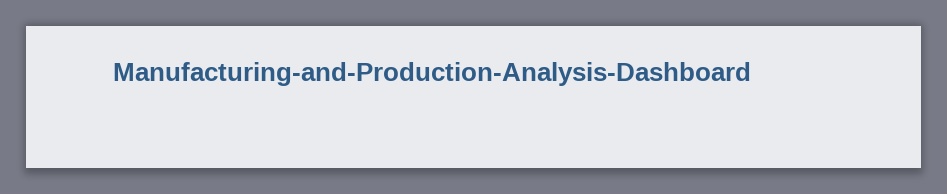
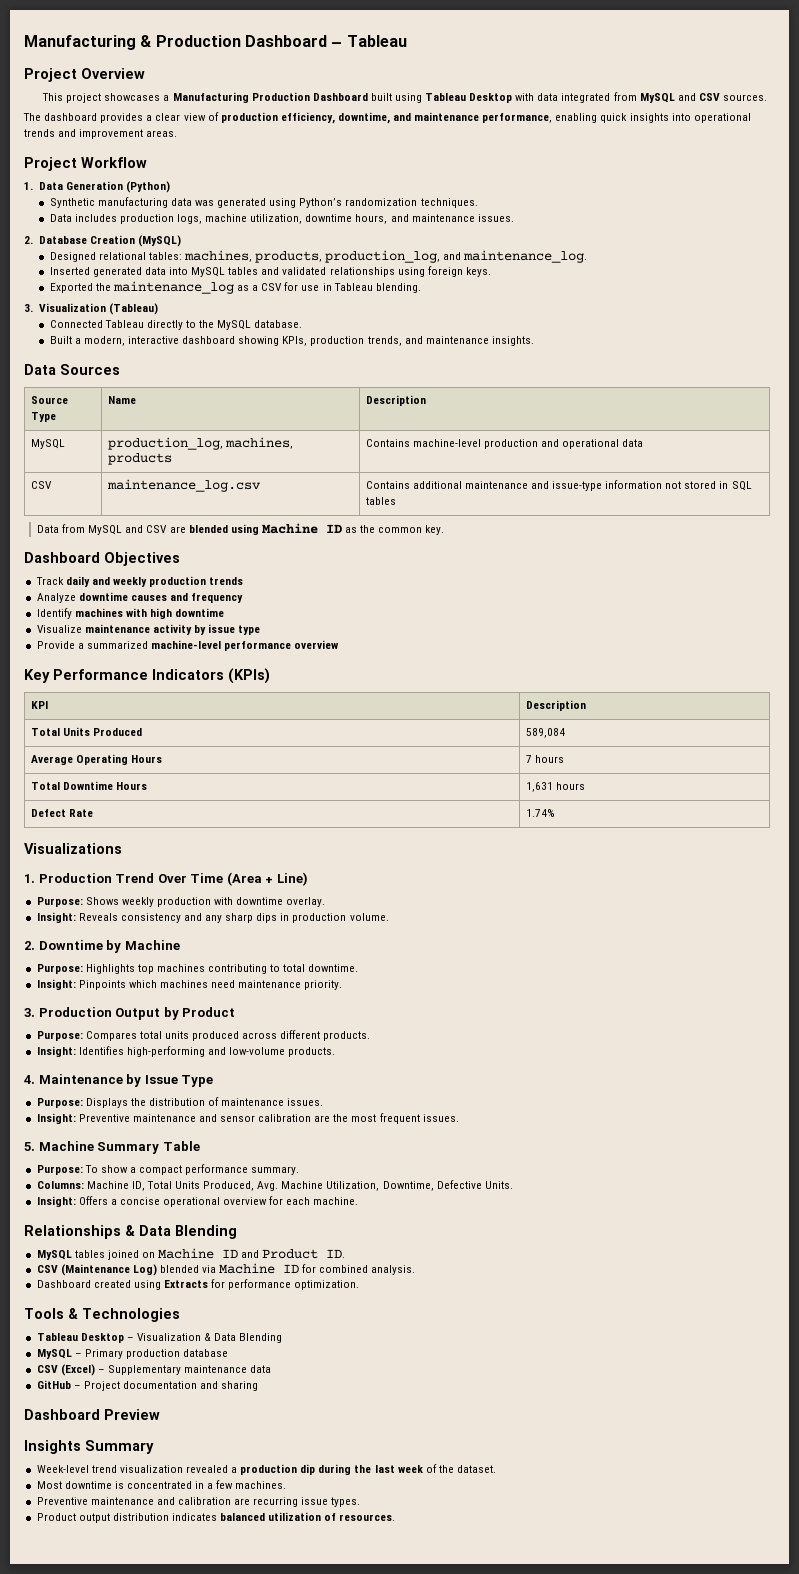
[113,62,751,86] Manufacturing-and-Production-Analysis-Dashboard -> [24,35,407,50] [24,68,145,82] [42,92,767,103] [23,112,751,124] [24,129,178,139] [24,157,147,171] [24,181,170,193] [49,197,478,208] [49,214,514,224] [24,235,181,247] [49,250,588,263] [49,266,491,277] [49,281,421,294] [24,303,158,315] [49,320,303,330] [49,336,534,346] [24,364,120,375] [30,396,68,404] [30,412,56,422] [107,396,136,404] [365,395,426,406] [30,439,65,449] [107,437,293,450] [107,453,172,465] [365,439,644,449] [30,481,52,489] [106,479,261,492] [365,480,752,491] [365,497,396,505] [37,523,445,535] [24,552,180,566] [35,576,244,587] [36,592,244,603] [36,608,225,619] [36,624,261,635] [36,640,340,651] [24,668,270,684] [30,701,48,709] [525,700,586,711] [30,727,142,736] [525,728,565,738] [30,754,162,765] [525,755,564,763] [30,781,147,790] [525,782,585,792] [30,809,93,817] [525,809,555,817] [24,843,122,854] [24,872,308,886] [36,897,326,907] [36,912,389,923] [24,940,180,953] [36,964,359,974] [36,979,343,990] [24,1007,236,1020] [36,1030,371,1041] [36,1046,336,1057] [24,1074,214,1087] [36,1097,324,1108] [36,1113,459,1124] [24,1141,200,1154] [36,1164,300,1175] [36,1180,513,1191] [36,1196,359,1207] [24,1225,237,1239] [36,1248,346,1260] [36,1263,416,1276] [36,1279,360,1290] [24,1308,180,1322] [36,1333,283,1343] [36,1349,229,1359] [36,1364,272,1376] [36,1380,259,1391] [24,1409,160,1420] [24,1440,154,1454] [36,1464,497,1475] [36,1480,287,1489] [36,1497,361,1507] [36,1512,396,1523] Manufacturing & Production Dashboard – Tableau // Project Overview // This project showcases a Manufacturing Production Dashboard built using Tableau Desktop with data integrated from MySQL and CSV sources. // The dashboard provides a clear view of production efficiency, downtime, and maintenance performance, enabling quick insights into operational trends and improvement areas. // Project Workflow // 1. Data Generation (Python) // Synthetic manufacturing data was generated using Python’s randomization techniques. // Data includes production logs, machine utilization, downtime hours, and maintenance issues. // 2. Database Creation (MySQL) // Designed relational tables: machines, products, production_log, and maintenance_log. // Inserted generated data into MySQL tables and validated relationships using foreign keys. // Exported the maintenance_log as a CSV for use in Tableau blending. // 3. Visualization (Tableau) // Connected Tableau directly to the MySQL database. // Built a modern, interactive dashboard showing KPIs, production trends, and maintenance insights. // Data Sources // Source Type | Name | Description // MySQL | production_log, machines, products | Contains machine-level production and operational data // CSV | maintenance_log.csv | Contains additional maintenance and issue-type information not stored in SQL tables // Data from MySQL and CSV are blended using Machine ID as the common key. // Dashboard Objectives // Track daily and weekly production trends // Analyze downtime causes and frequency // Identify machines with high downtime // Visualize maintenance activity by issue type // Provide a summarized machine-level performance overview // Key Performance Indicators (KPIs) // KPI | Description // Total Units Produced | 589,084 // Average Operating Hours | 7 hours // Total Downtime Hours | 1,631 hours // Defect Rate | 1.74% // Visualizations // 1. Production Trend Over Time (Area + Line) // Purpose: Shows weekly production with downtime overlay. // Insight: Reveals consistency and any sharp dips in production volume. // 2. Downtime by Machine // Purpose: Highlights top machines contributing to total downtime. // Insight: Pinpoints which machines need maintenance priority. // 3. Production Output by Product // Purpose: Compares total units produced across different products. // Insight: Identifies high-performing and low-volume products. // 4. Maintenance by Issue Type // Purpose: Displays the distribution of maintenance issues. // Insight: Preventive maintenance and sensor calibration are the most frequent issues. // 5. Machine Summary Table // Purpose: To show a compact performance summary. // Columns: Machine ID, Total Units Produced, Avg. Machine Utilization, Downtime, Defective Units. // Insight: Offers a concise operational overview for each machine. // Relationships & Data Blending // MySQL tables joined on Machine ID and Product ID. // CSV (Maintenance Log) blended via Machine ID for combined analysis. // Dashboard created using Extracts for performance optimization. // Tools & Technologies // Tableau Desktop – Visualization & Data Blending // MySQL – Primary production database // CSV (Excel) – Supplementary maintenance data // GitHub – Project documentation and sharing // Dashboard Preview // Insights Summary // Week-level trend visualization revealed a production dip during the last week of the dataset. // Most downtime is concentrated in a few machines. // Preventive maintenance and calibration are recurring issue types. // Product output distribution indicates balanced utilization of resources.

